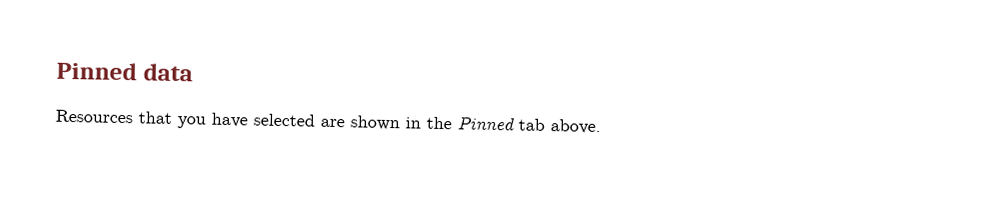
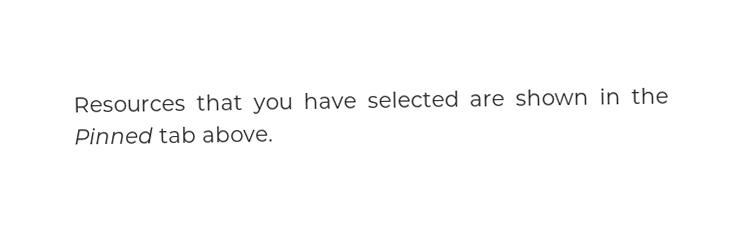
[56,61,193,82] Pinned data // -> (73, 104) none

